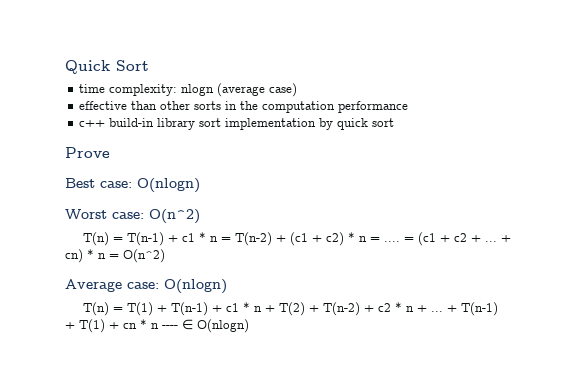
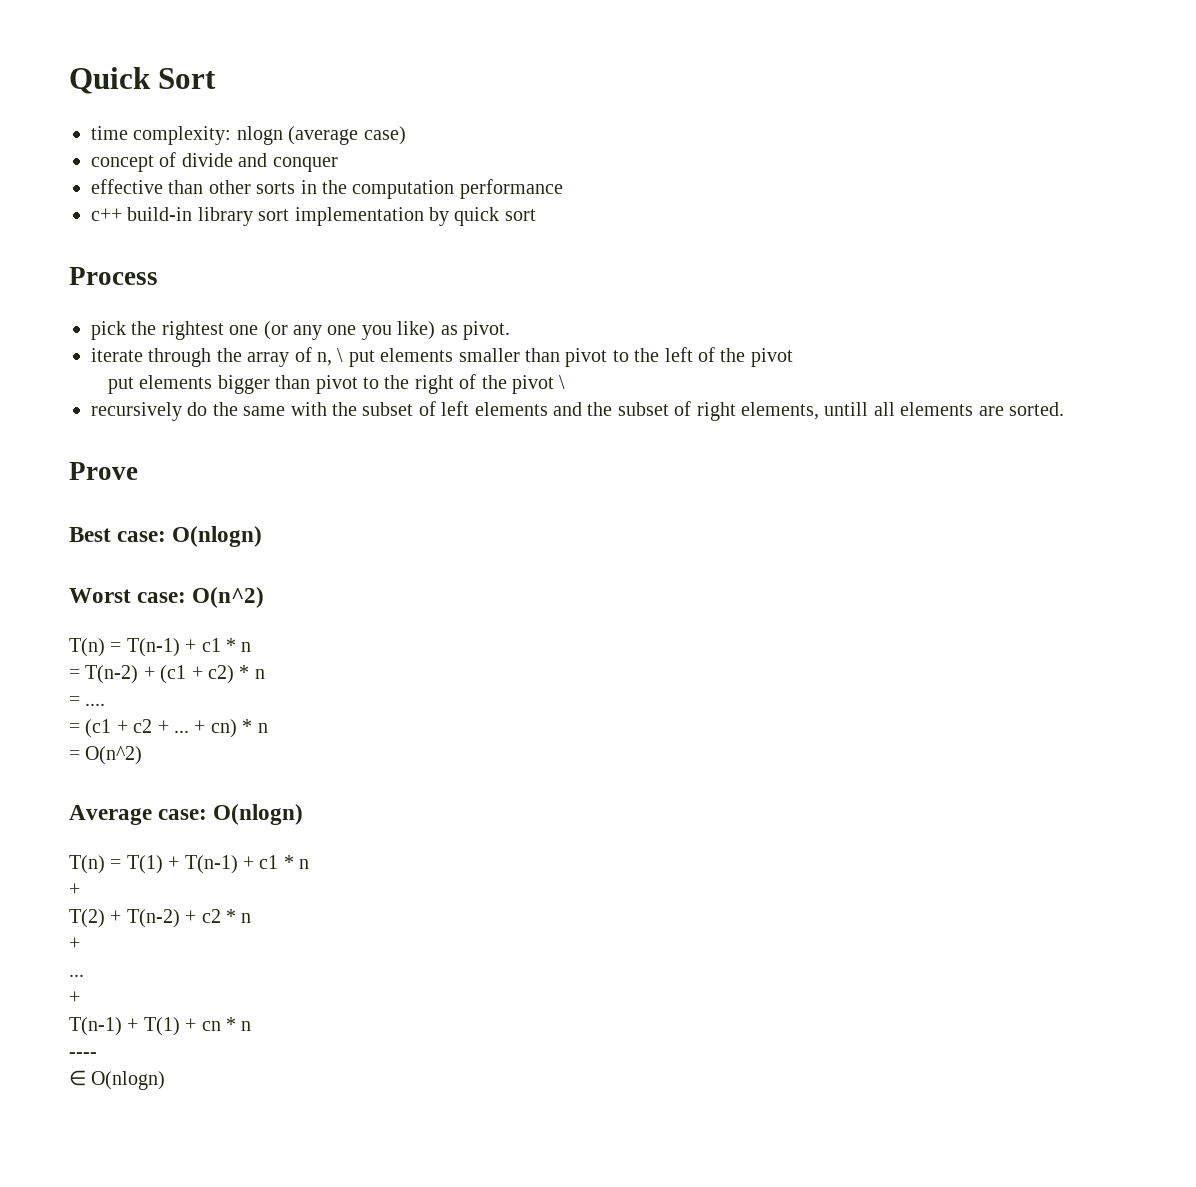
(298, 90) none -> [91,152,338,172] // concept of divide and conquer
(395, 122) none -> [69,267,158,285] [91,321,510,340] [91,347,793,367] [107,374,566,394] [91,401,1064,421] // Process // pick the rightest one (or any one you like) as pivot. // iterate through the array of n, \ put elements smaller than pivot to the left of the pivot // put elements bigger than pivot to the right of the pivot \ // recursively do the same with the subset of left elements and the subset of right elements, untill all elements are sorted.
(218, 239) none -> (252, 647) //
(367, 239) none -> (265, 674) //
(400, 241) none -> (106, 704) //
(106, 256) none -> (268, 728) //
[264,305,275,312] + -> [69,883,80,896] // + //
[416,305,457,312] + ... + -> [69,937,80,950] [69,974,84,977] [69,991,80,1004] // + // ... // + //
(159, 326) none -> (252, 1026) //
(178, 327) none -> (97, 1055) //

